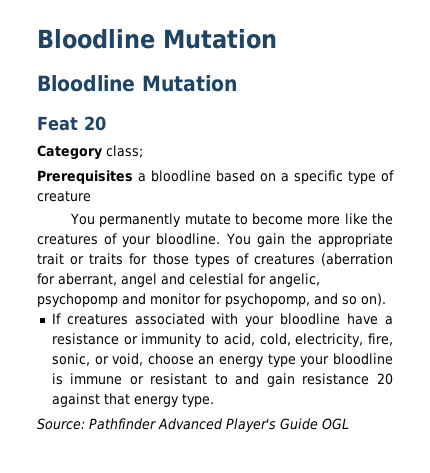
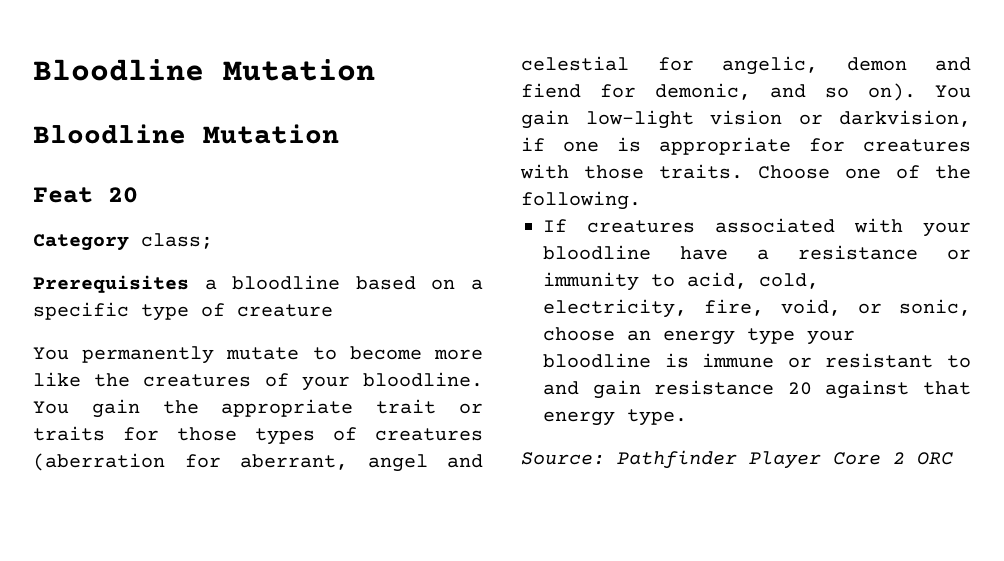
[37,293,386,307] psychopomp and monitor for psychopomp, and so on). -> [846,57,971,71] [521,83,971,101] [521,110,971,129] [521,137,971,155] [520,164,971,179] [521,191,641,210] demon and fiend for demonic, and so on). You gain low-light vision or darkvision, if one is appropriate for creatures with those traits. Choose one of the following.
[51,353,144,366] sonic, or void, -> [781,299,971,316] void, or sonic,
[158,418,349,432] Advanced Player's Guide OGL -> [749,451,953,469] Player Core 2 ORC

